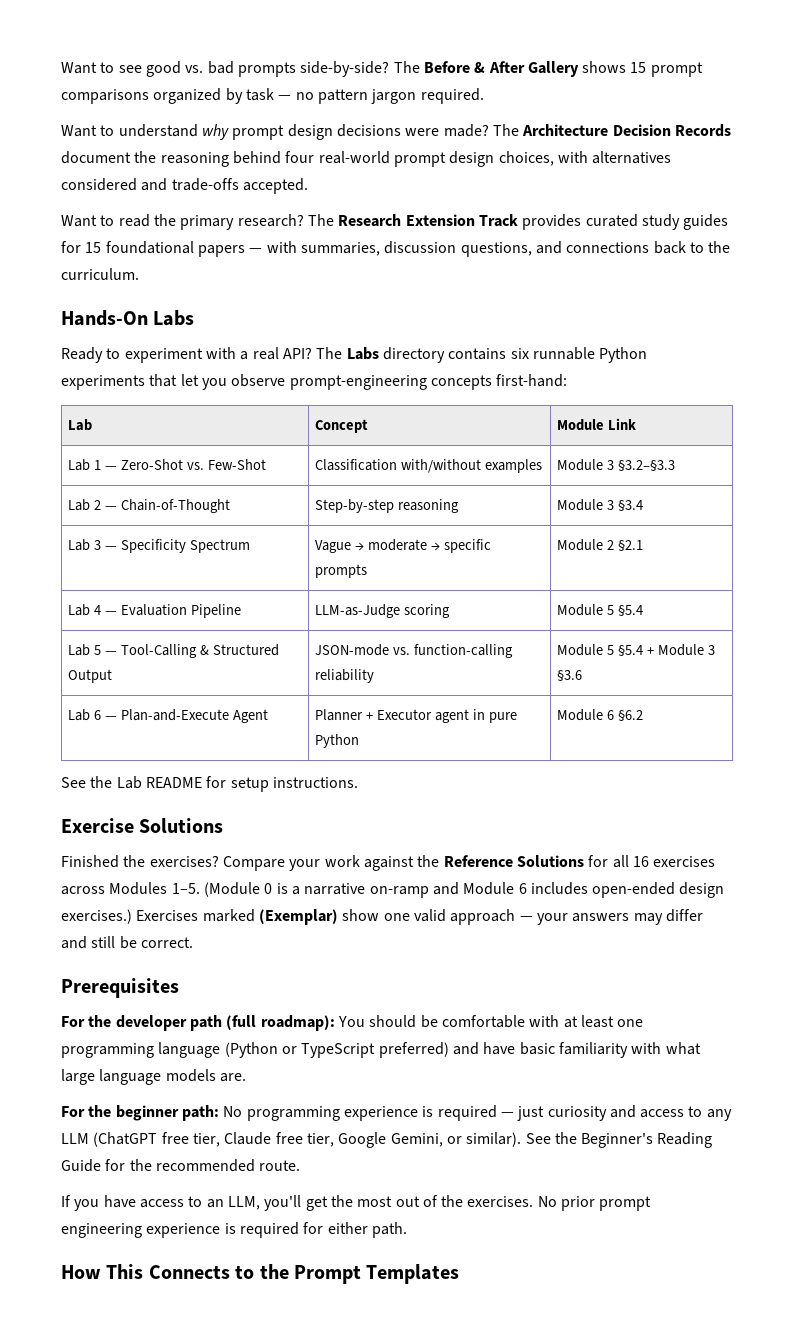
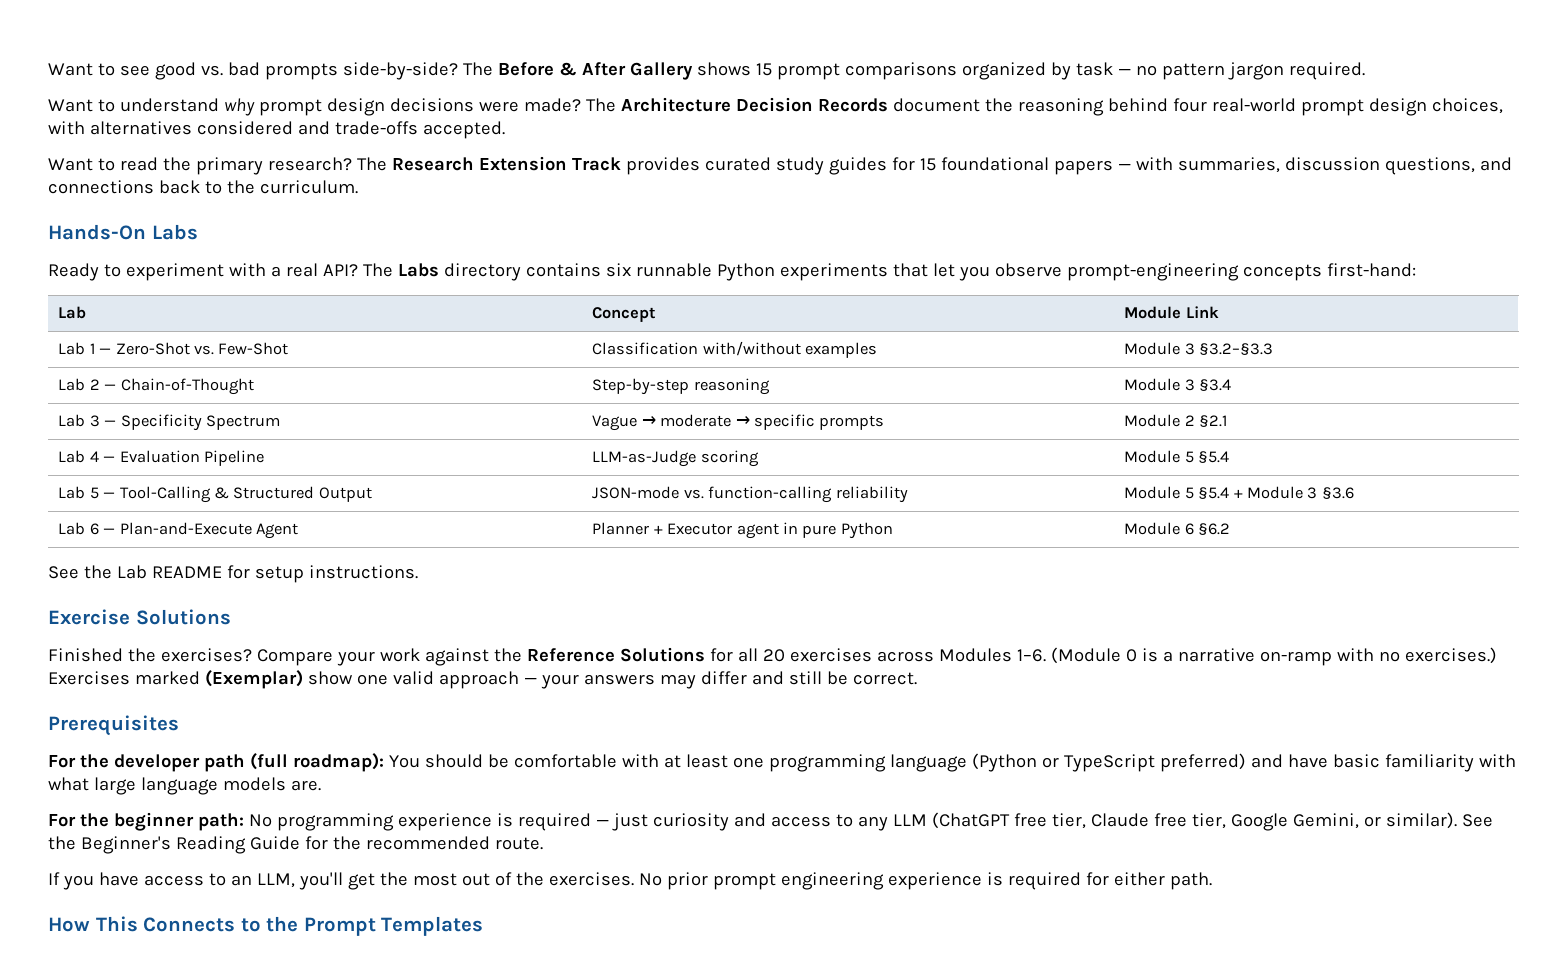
[632,856,649,867] 16 -> [762,649,785,662] 20
[171,883,200,894] 1–5. -> [1016,649,1046,662] 1–6.
[432,882,725,898] and Module 6 includes open-ended design -> [1336,648,1400,662] with no

